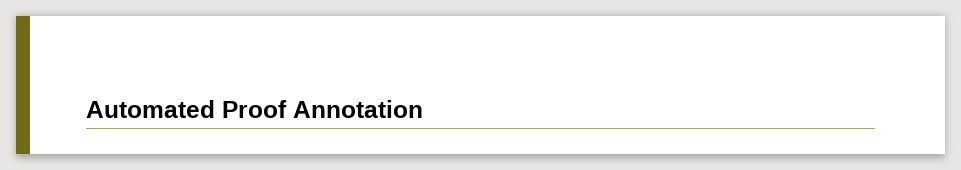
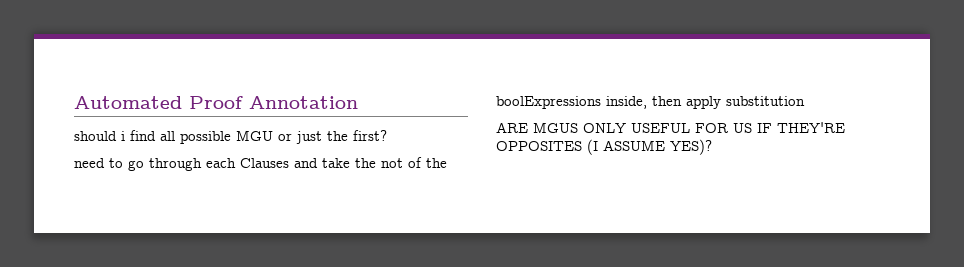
(423, 109) none -> [74,130,387,144] [74,157,447,171] [496,96,805,109] [496,122,845,133] [496,139,712,155] // should i find all possible MGU or just the first? // need to go through each Clauses and take the not of the boolExpressions inside, then apply substitution // ARE MGUS ONLY USEFUL FOR US IF THEY'RE OPPOSITES (I ASSUME YES)?

